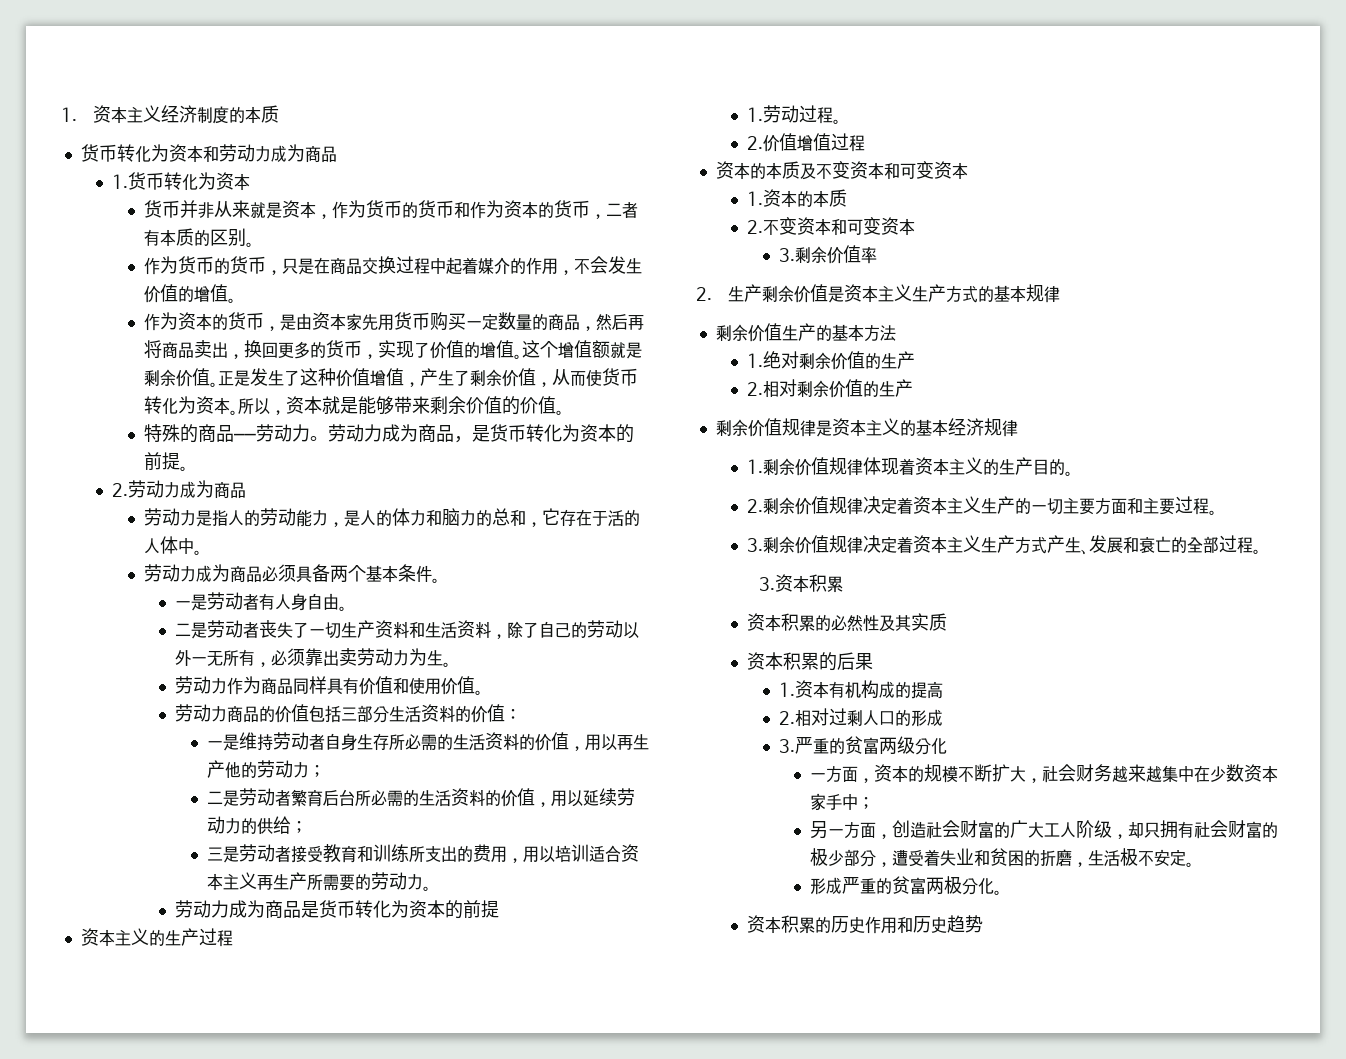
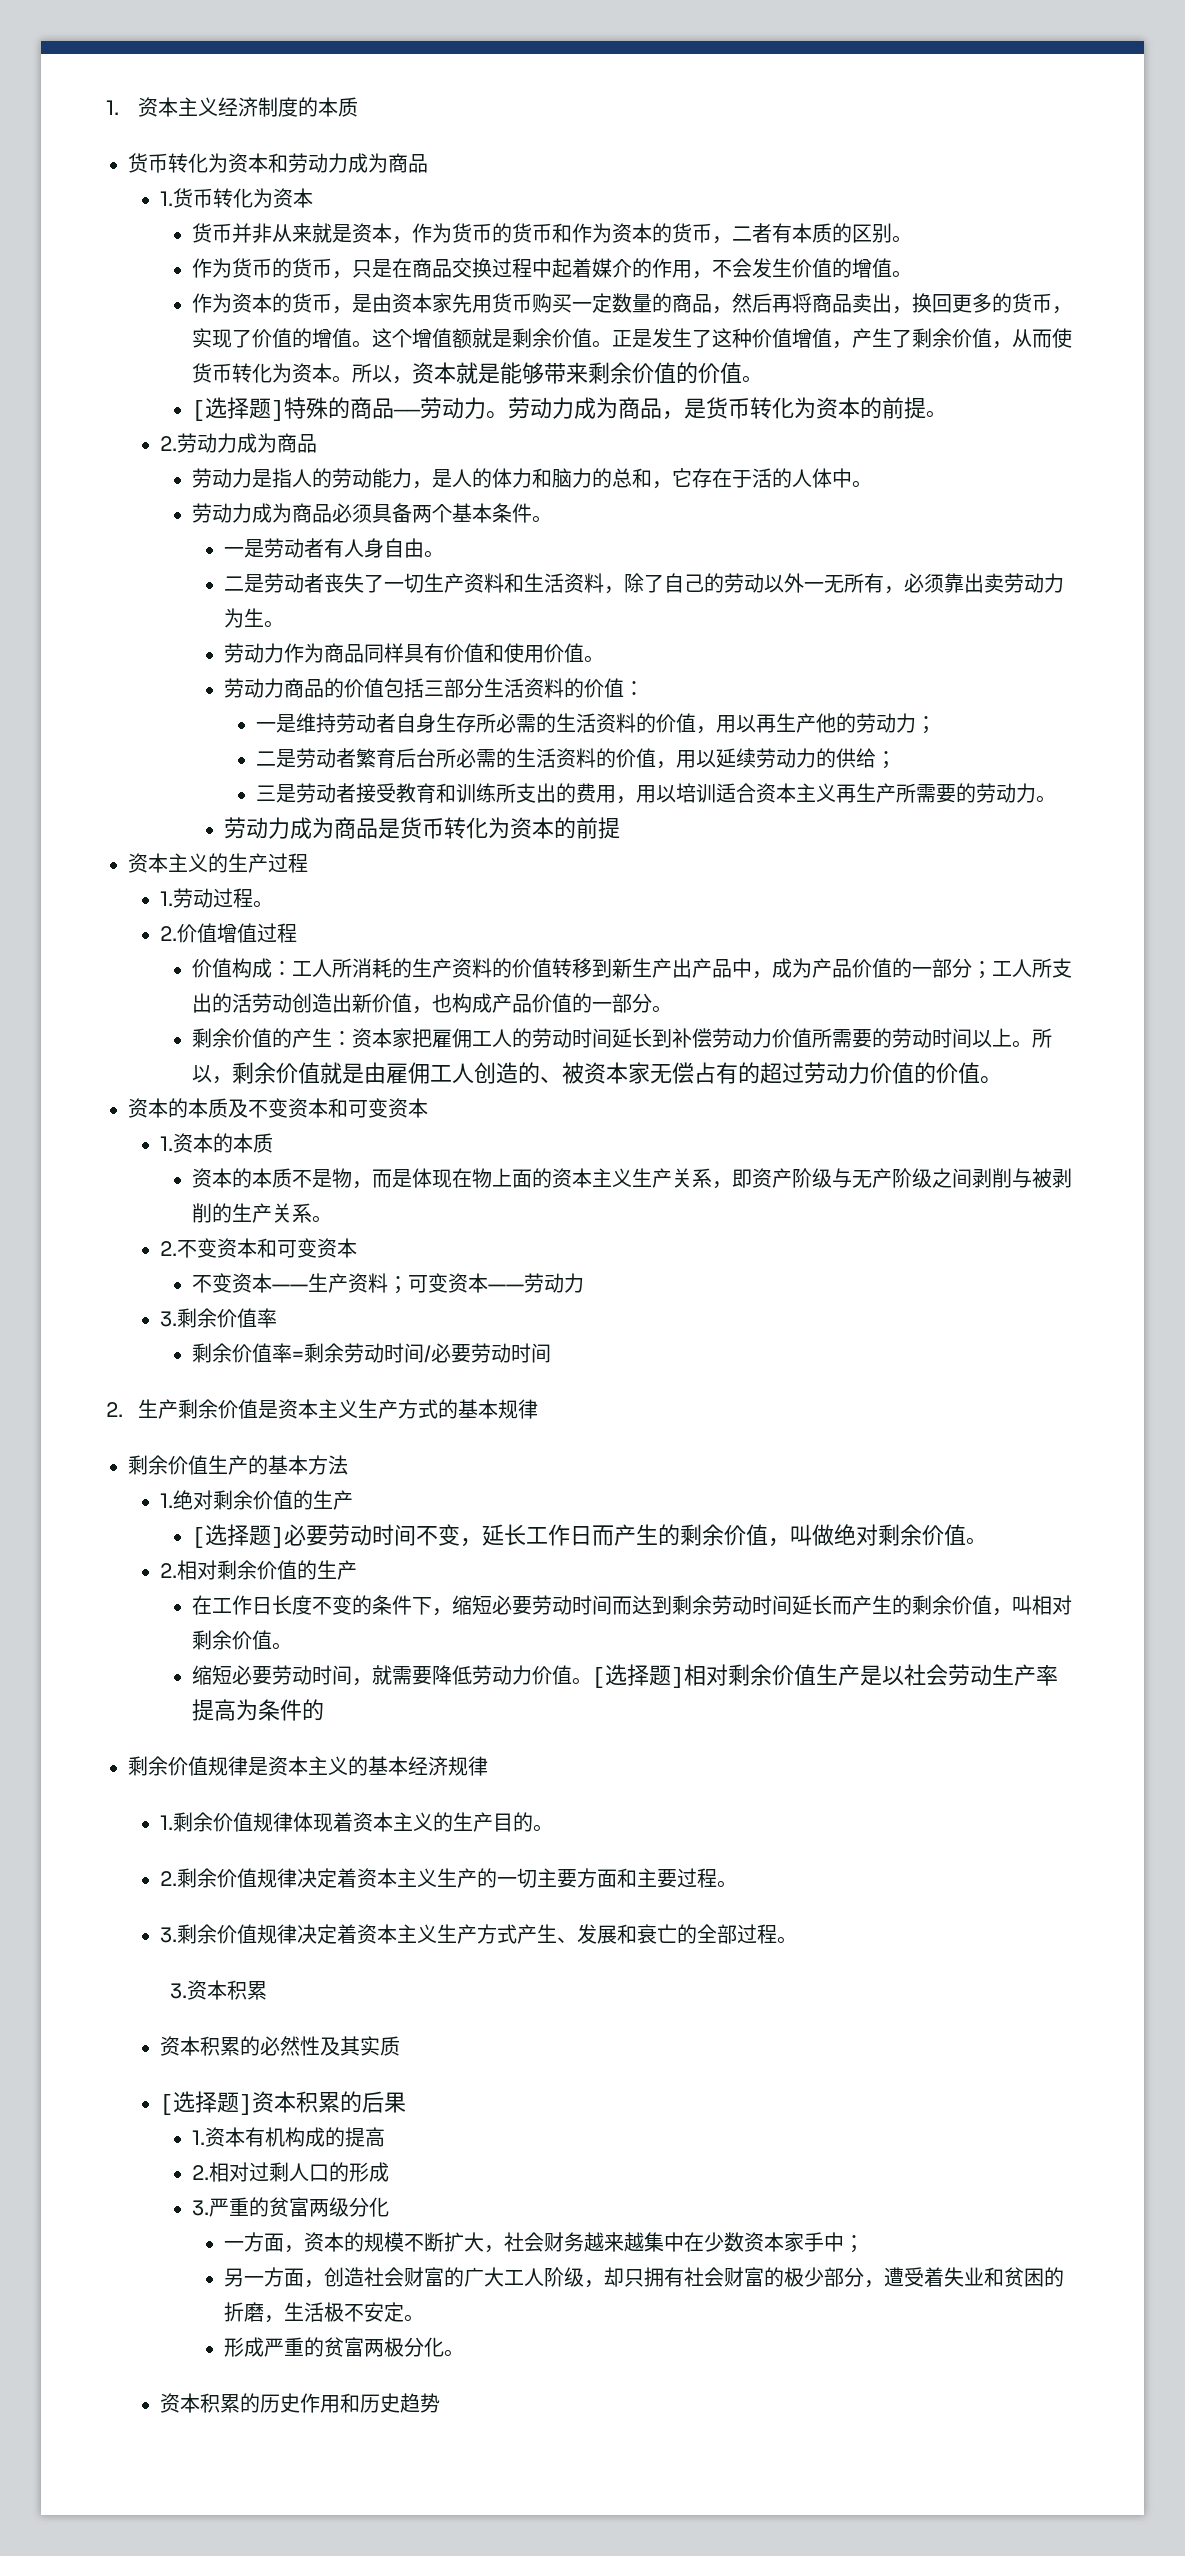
(564, 412) none -> [192,397,285,421] [选择题]
(866, 143) none -> [192,958,1073,979] [192,993,673,1014] [192,1028,1053,1048] [192,1062,1003,1084] // 价值构成：工人所消耗的生产资料的价值转移到新生产出产品中，成为产品价值的一部分；工人所支出的活劳动创造出新价值，也构成产品价值的一部分。 // 剩余价值的产生：资本家把雇佣工人的劳动时间延长到补偿劳动力价值所需要的劳动时间以上。所以，剩余价值就是由雇佣工人创造的、被资本家无偿占有的超过劳动力价值的价值。
(848, 198) none -> [192,1168,1073,1189] [192,1203,333,1223] // 资本的本质不是物，而是体现在物上面的资本主义生产关系，即资产阶级与无产阶级之间剥削与被剥削的生产关系。
[778,245,877,264] 3.剩余价值率 -> [192,1273,585,1294] [160,1308,278,1328] [192,1343,552,1363] 不变资本——生产资料；可变资本——劳动力 // 3.剩余价值率 // 剩余价值率=剩余劳动时间/必要劳动时间
(916, 360) none -> [192,1524,987,1548] // [选择题]必要劳动时间不变，延长工作日而产生的剩余价值，叫做绝对剩余价值。
(914, 388) none -> [192,1595,1073,1616] [192,1630,293,1650] [192,1664,1059,1688] [192,1699,325,1721] // 在工作日长度不变的条件下，缩短必要劳动时间而达到剩余劳动时间延长而产生的剩余价值，叫相对剩余价值。 // 缩短必要劳动时间，就需要降低劳动力价值。[选择题]相对剩余价值生产是以社会劳动生产率提高为条件的
(948, 622) none -> [160,2091,253,2115] [选择题]

